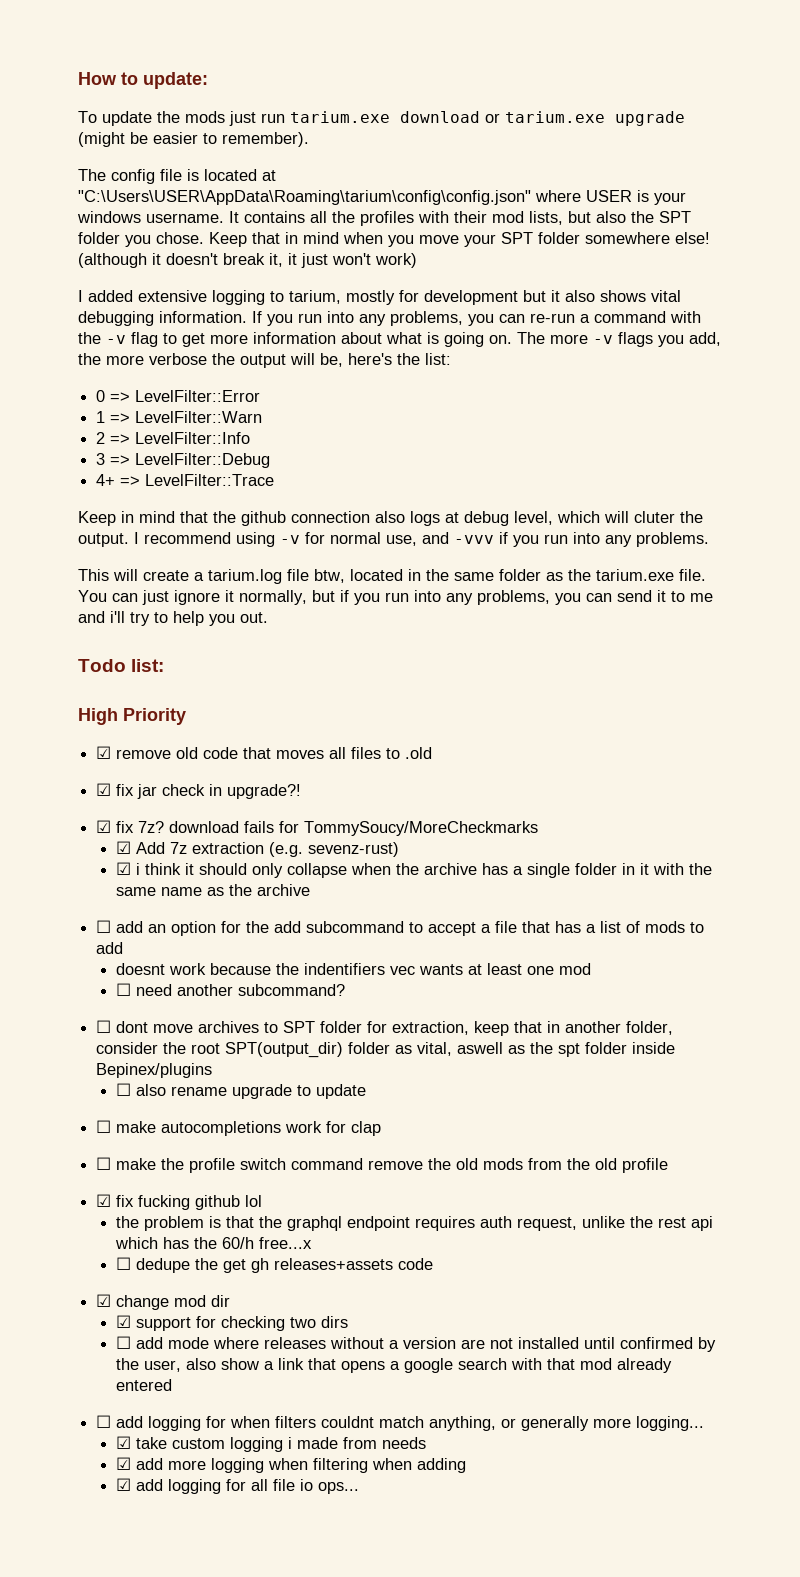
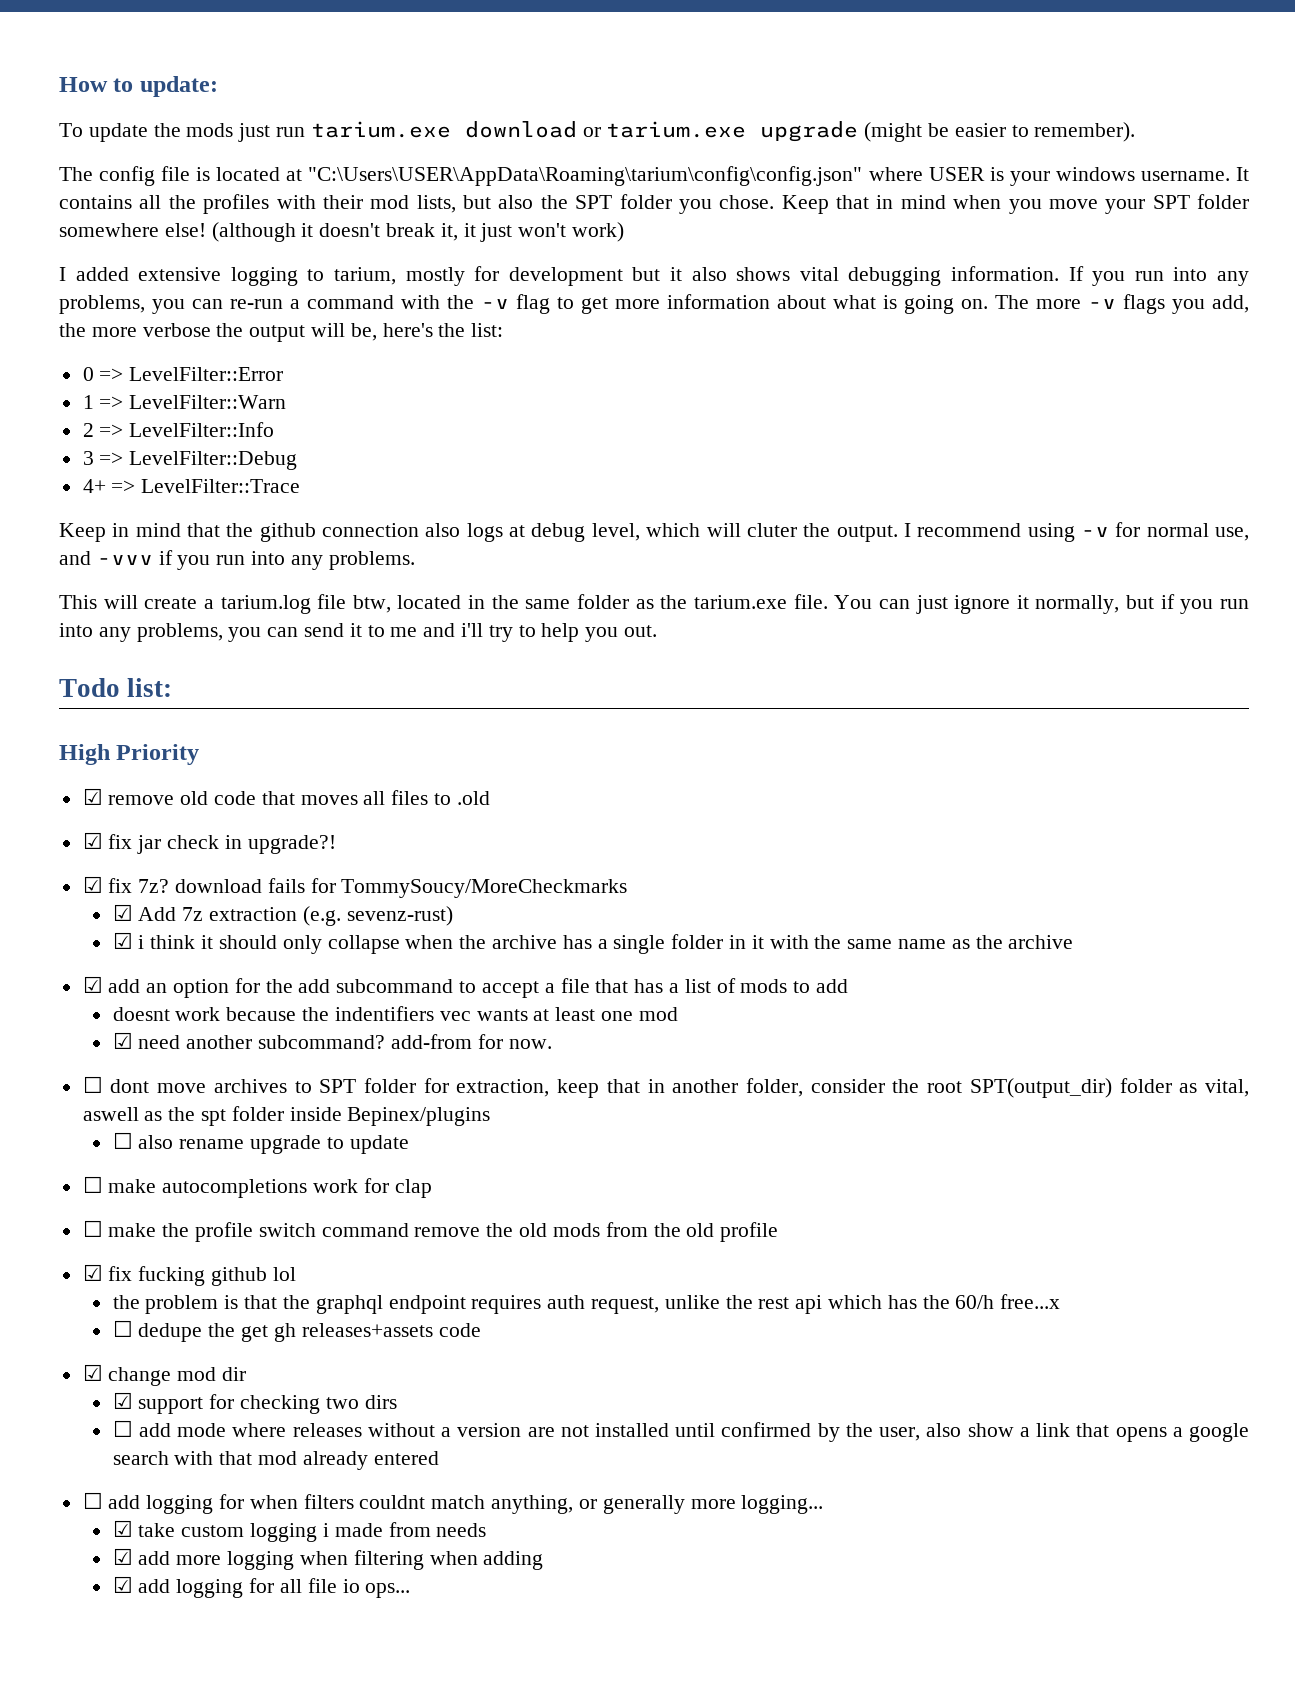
[96,920,112,933] ☐ -> [82,976,103,993] ☑
[116,983,132,996] ☐ -> [112,1032,133,1049] ☑
(346, 990) none -> [390,1034,552,1049] add-from for now.

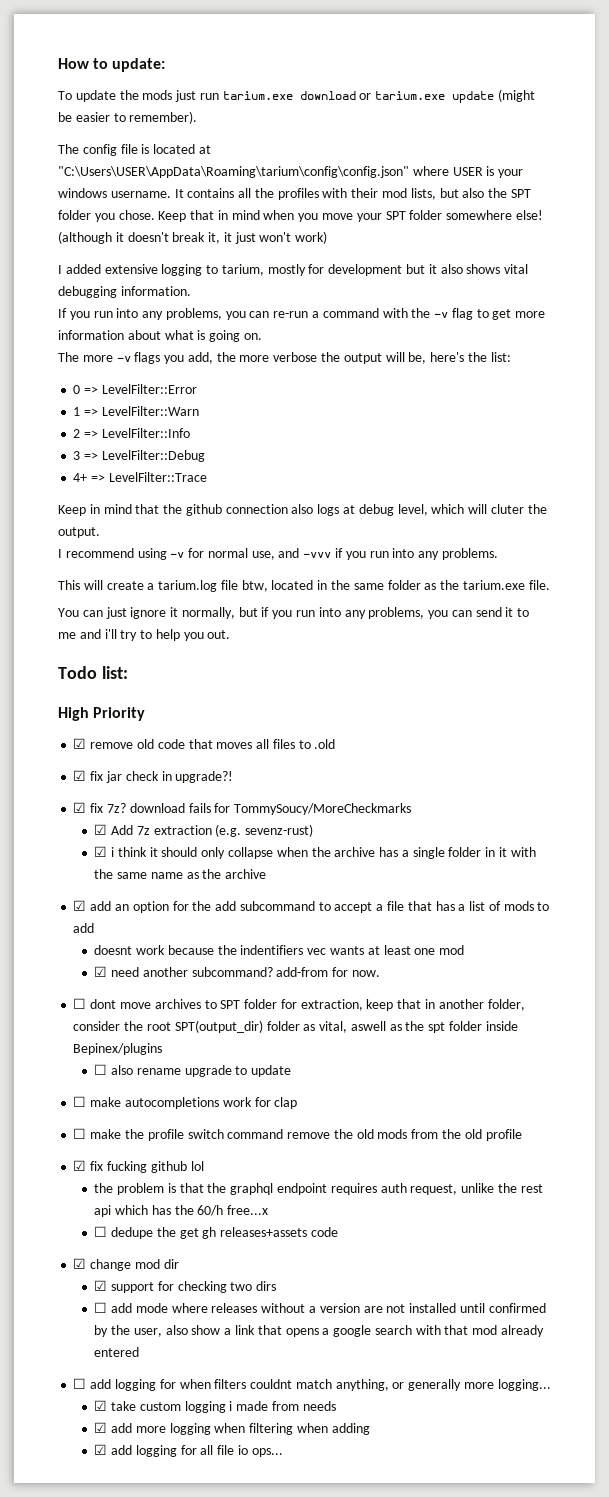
[760,121,859,142] upgrade -> [452,91,495,103] update
(1060, 273) none -> (191, 291) //
(988, 304) none -> (262, 336) //
(898, 533) none -> (100, 532) //
(828, 601) none -> (550, 585) //

